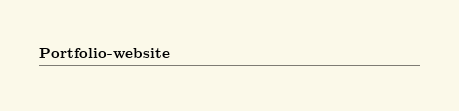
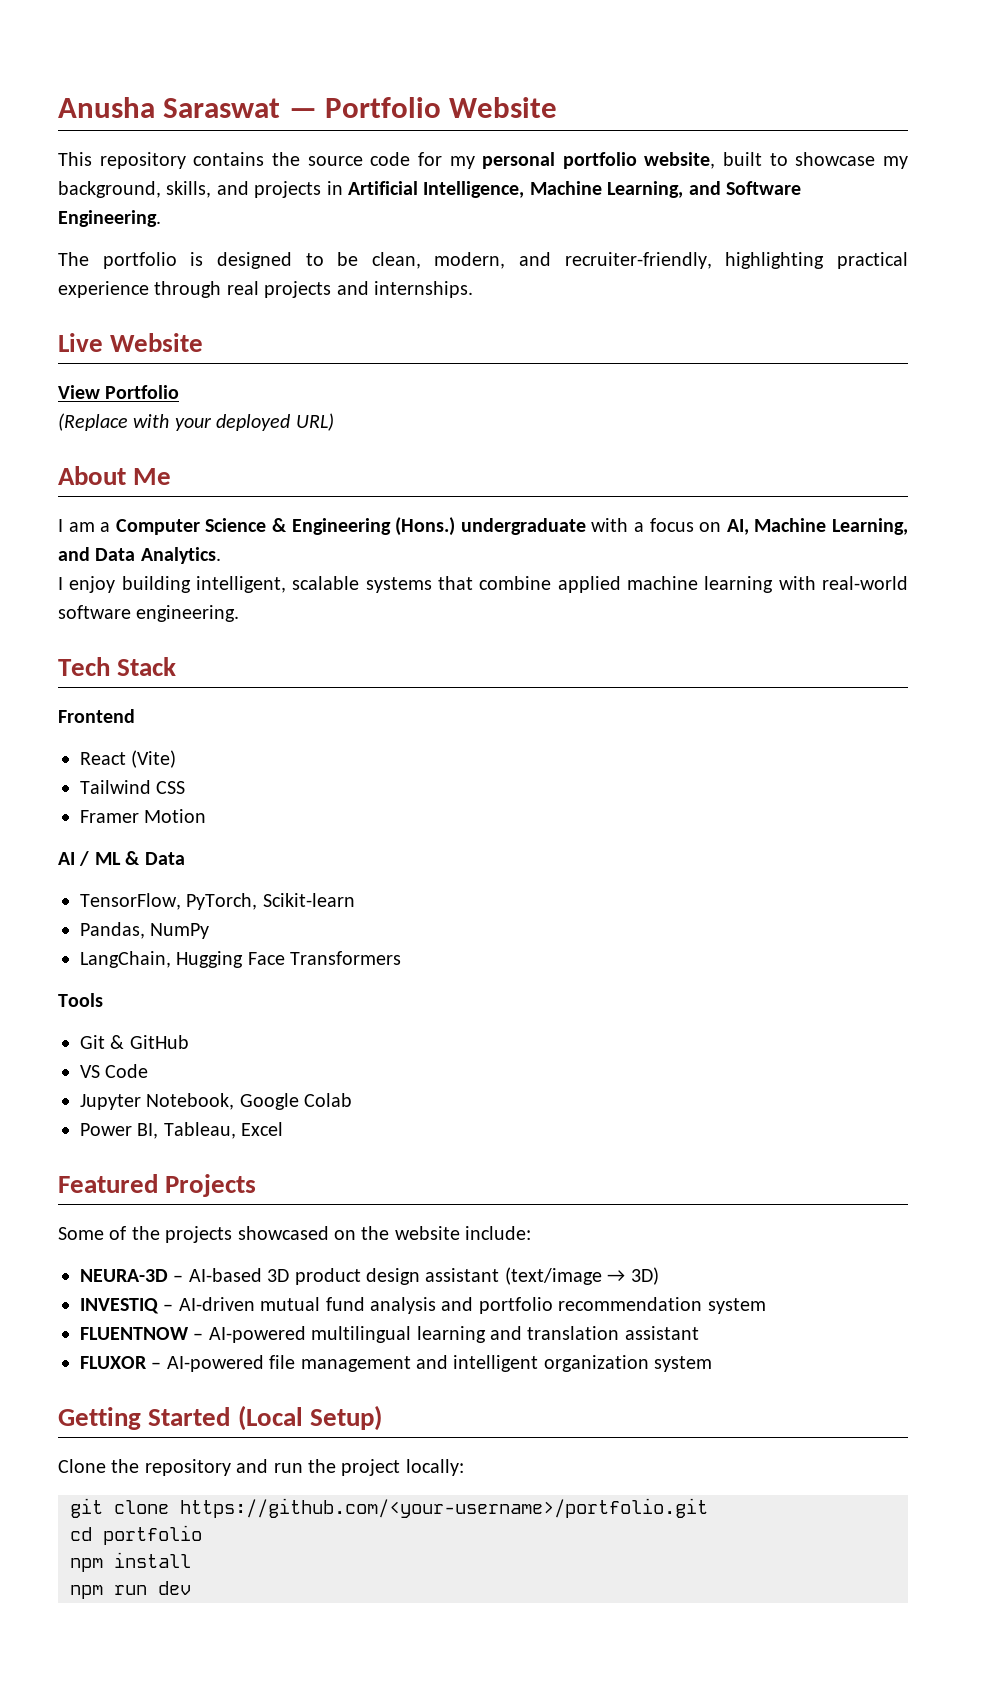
[39,48,170,59] Portfolio-website -> [58,97,558,118] [58,152,908,169] [58,181,801,198] [58,210,161,227] [58,252,908,269] [58,281,473,298] [58,333,204,352] [58,385,180,399] [58,413,334,431] [58,466,172,485] [58,517,909,536] [58,547,221,564] [58,576,908,593] [58,605,240,622] [58,657,177,676] [58,709,135,723] [80,750,177,768] [80,780,186,794] [80,809,207,823] [58,851,185,866] [80,893,355,910] [80,922,210,939] [80,951,402,968] [58,993,103,1007] [80,1035,189,1049] [80,1064,149,1078] [80,1093,353,1110] [80,1122,284,1139] [58,1174,257,1197] [58,1226,532,1243] [80,1267,659,1285] [80,1297,766,1314] [80,1326,699,1343] [80,1355,713,1372] [58,1405,382,1431] [58,1459,464,1476] [70,1498,708,1518] [70,1525,202,1545] [70,1552,191,1572] [70,1581,191,1599] Anusha Saraswat — Portfolio Website // This repository contains the source code for my personal portfolio website, built to showcase my background, skills, and projects in Artificial Intelligence, Machine Learning, and Software Engineering. // The portfolio is designed to be clean, modern, and recruiter-friendly, highlighting practical experience through real projects and internships. // Live Website // View Portfolio // (Replace with your deployed URL) // About Me // I am a Computer Science & Engineering (Hons.) undergraduate with a focus on AI, Machine Learning, and Data Analytics. // I enjoy building intelligent, scalable systems that combine applied machine learning with real-world software engineering. // Tech Stack // Frontend // React (Vite) // Tailwind CSS // Framer Motion // AI / ML & Data // TensorFlow, PyTorch, Scikit-learn // Pandas, NumPy // LangChain, Hugging Face Transformers // Tools // Git & GitHub // VS Code // Jupyter Notebook, Google Colab // Power BI, Tableau, Excel // Featured Projects // Some of the projects showcased on the website include: // NEURA-3D – AI-based 3D product design assistant (text/image → 3D) // INVESTIQ – AI-driven mutual fund analysis and portfolio recommendation system // FLUENTNOW – AI-powered multilingual learning and translation assistant // FLUXOR – AI-powered file management and intelligent organization system // Getting Started (Local Setup) // Clone the repository and run the project locally: // git clone https://github.com/<your-username>/portfolio.git // cd portfolio // npm install // npm run dev

